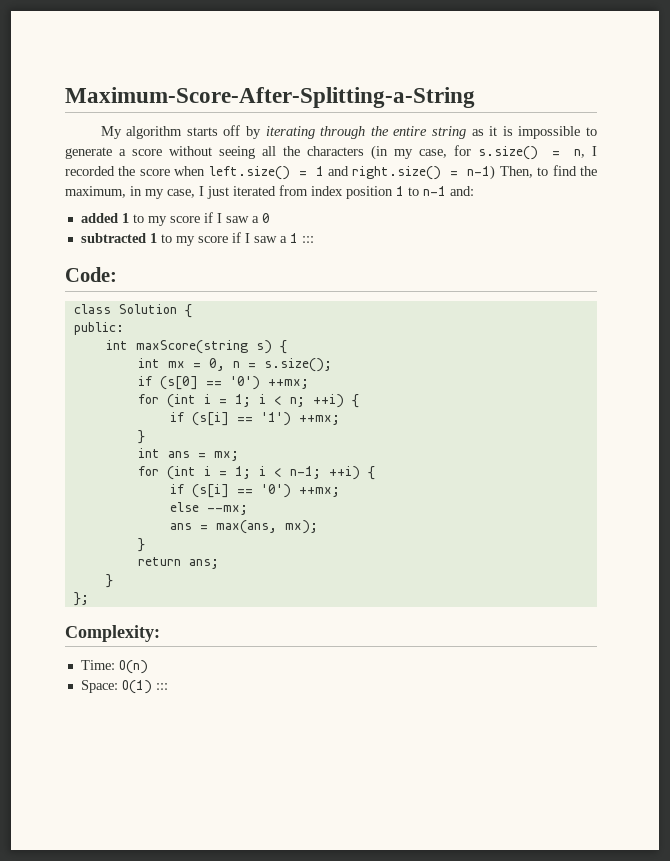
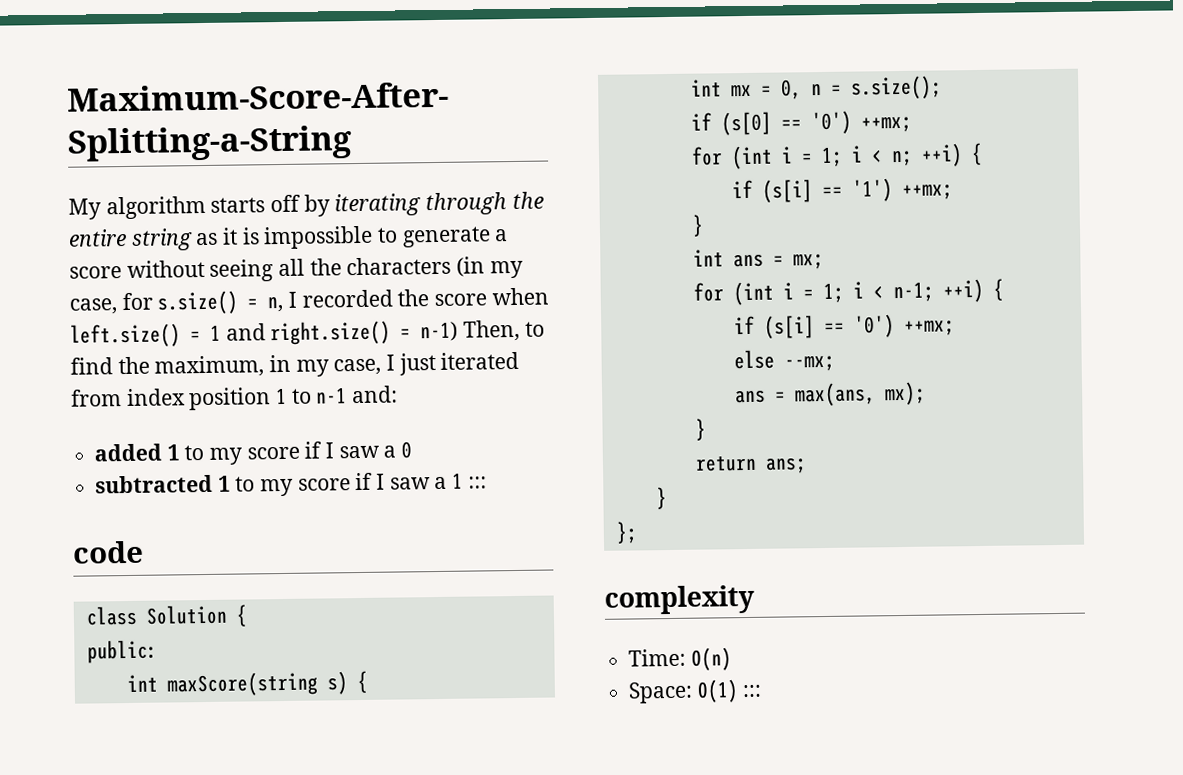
[65,267,117,282] Code: -> [72,540,144,564] code
[65,625,160,642] Complexity: -> [604,584,755,615] complexity

